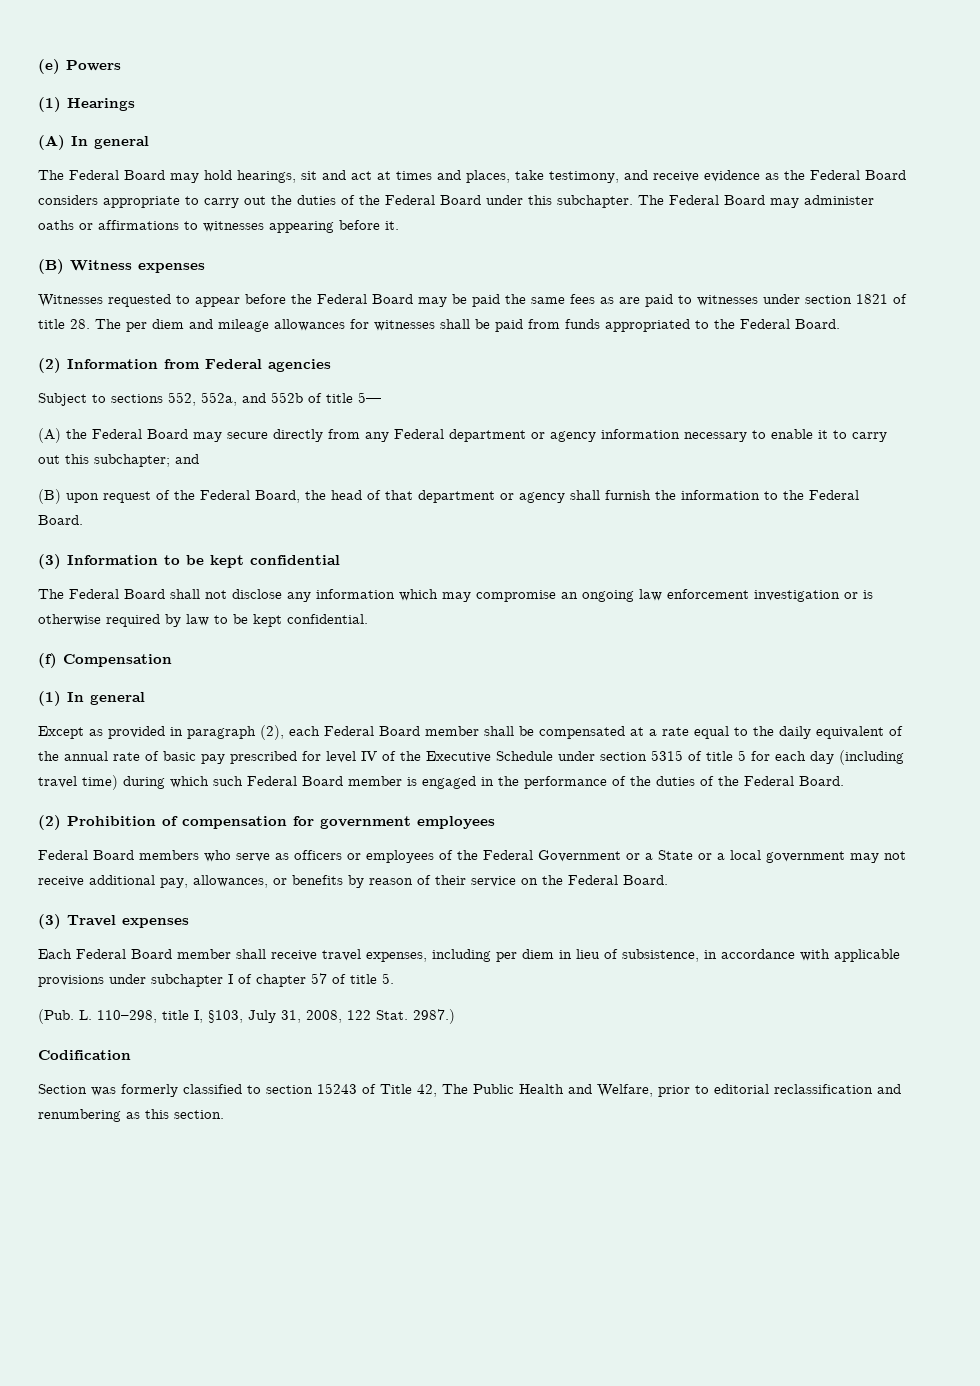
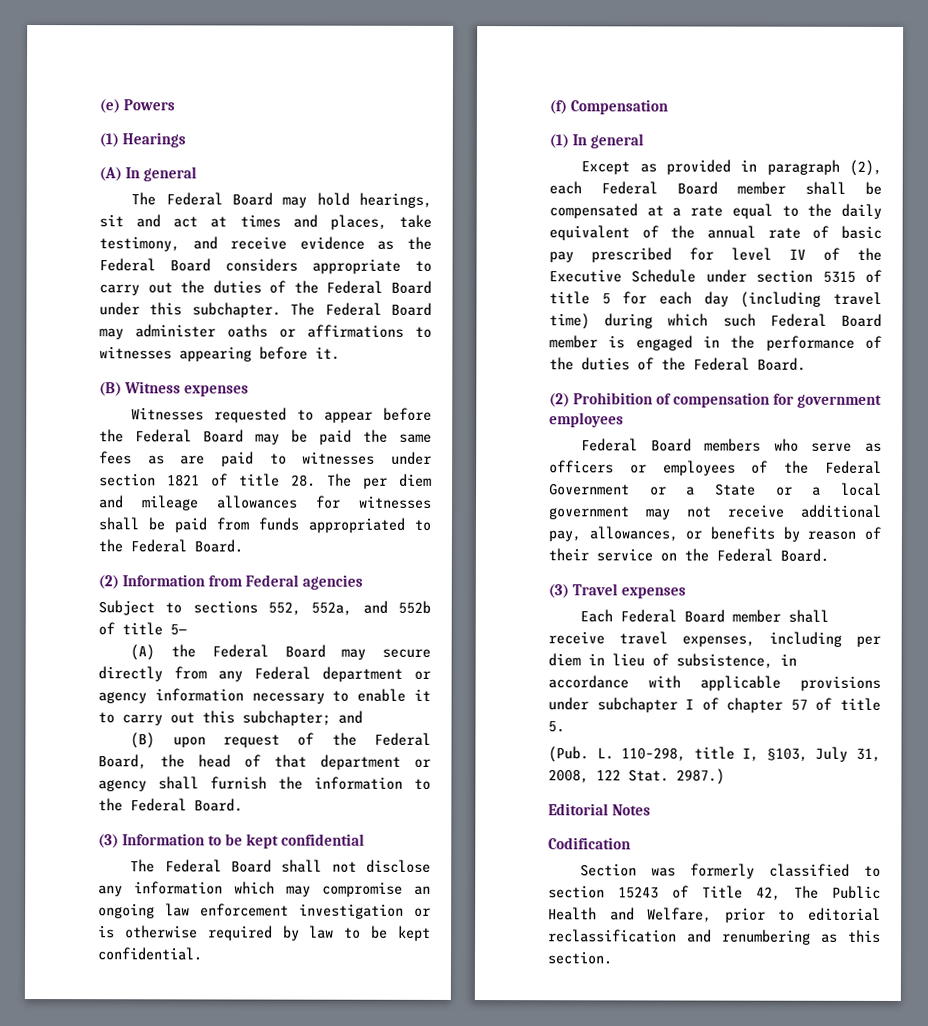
(455, 1016) none -> [548,803,652,816] // Editorial Notes

